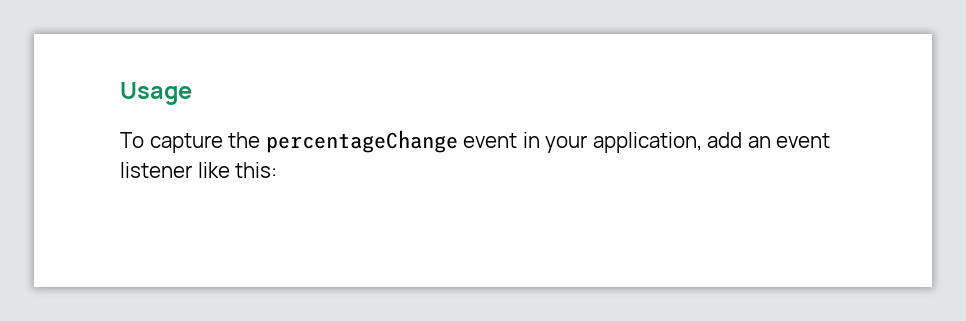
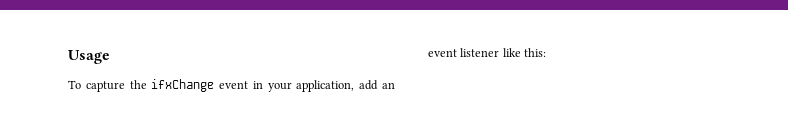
[265,130,458,153] percentageChange -> [151,79,215,92] ifxChange

